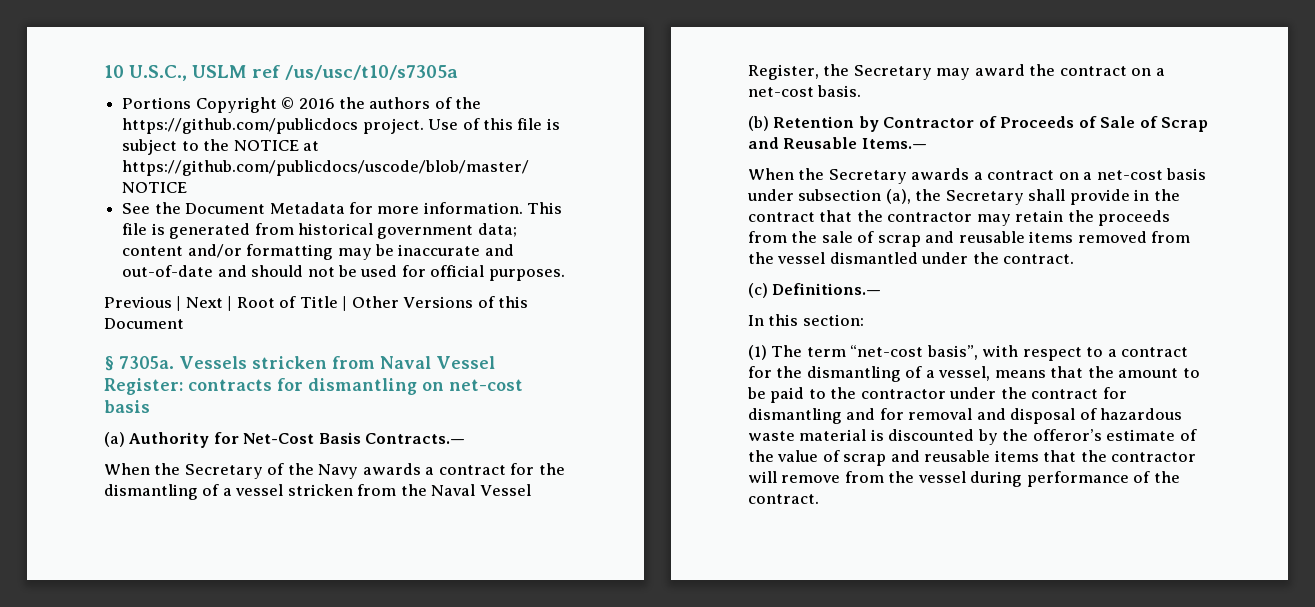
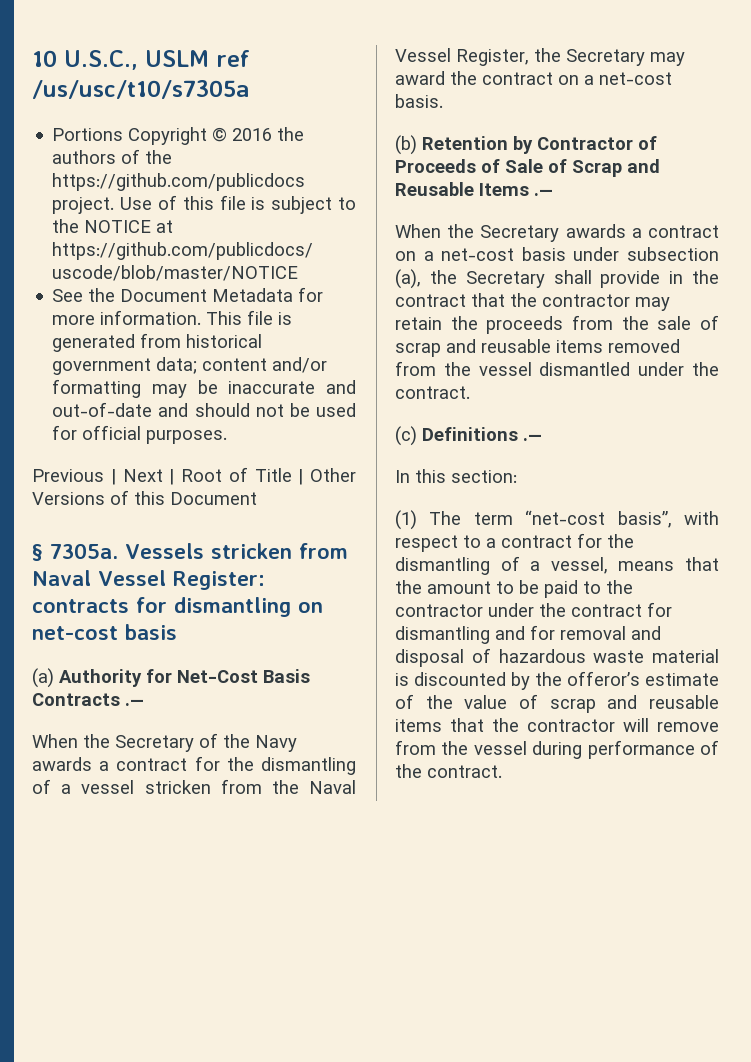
[365,433,466,444] Contracts.— -> [32,693,144,706] Contracts .—
[861,138,927,149] Items.— -> [479,183,553,196] Items .—
[772,283,882,295] Definitions.— -> [422,427,542,441] Definitions .—

